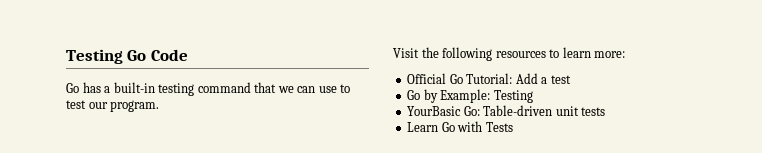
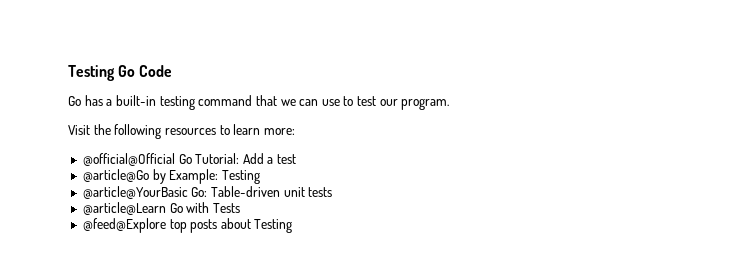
[407,73,447,84] Official -> [82,153,175,166] @official@Official
[407,90,421,100] Go -> [82,169,149,182] @article@Go
[407,106,462,116] YourBasic -> [82,186,188,199] @article@YourBasic
[407,122,439,132] Learn -> [82,202,166,215] @article@Learn
(513, 127) none -> [82,218,293,233] // @feed@Explore top posts about Testing

